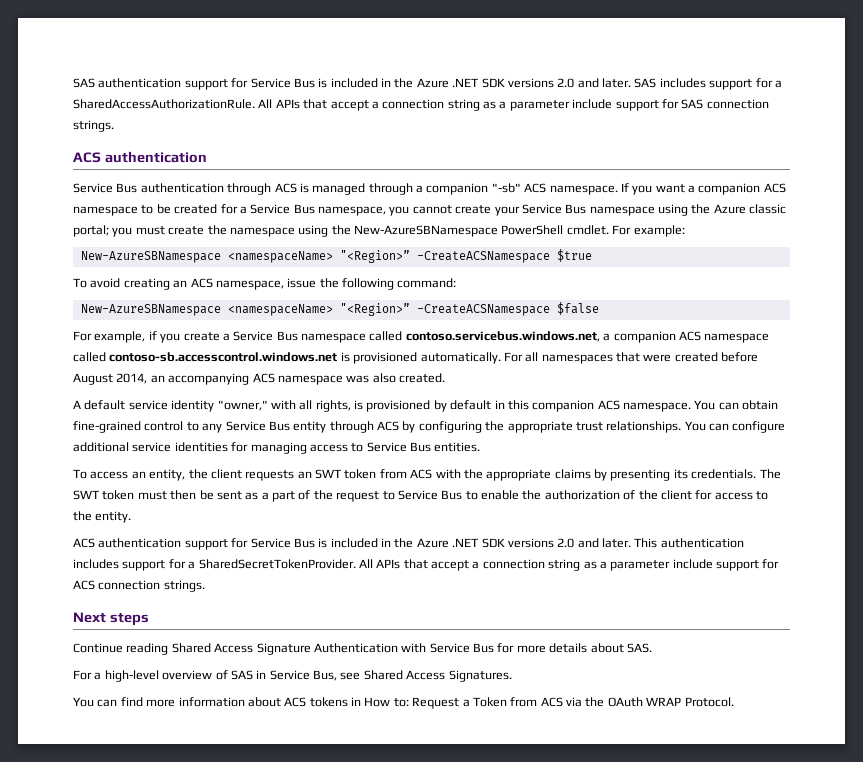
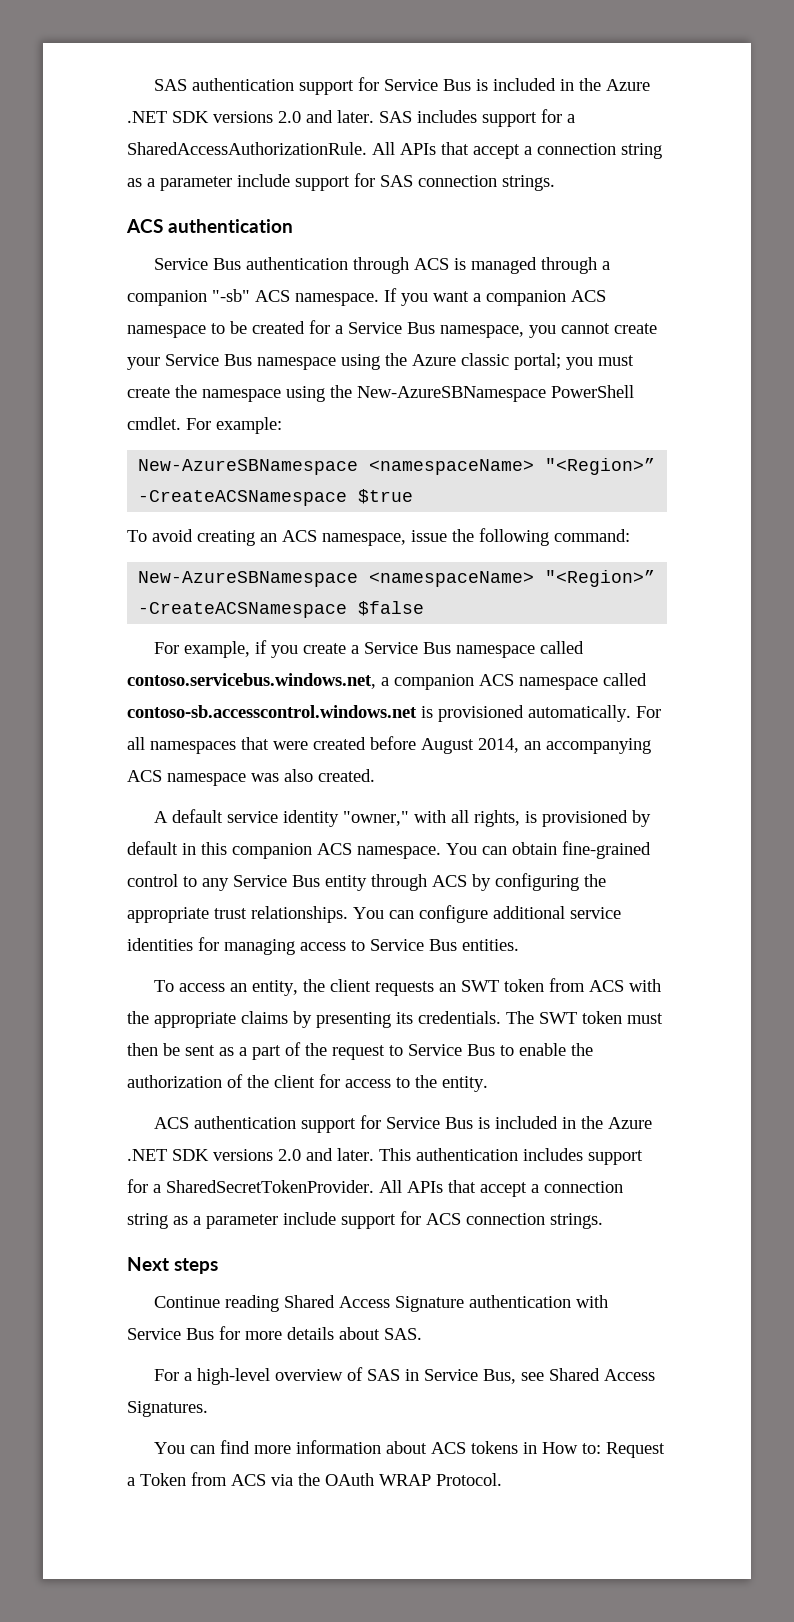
[313,643,398,653] Authentication -> [469,1295,572,1308] authentication

